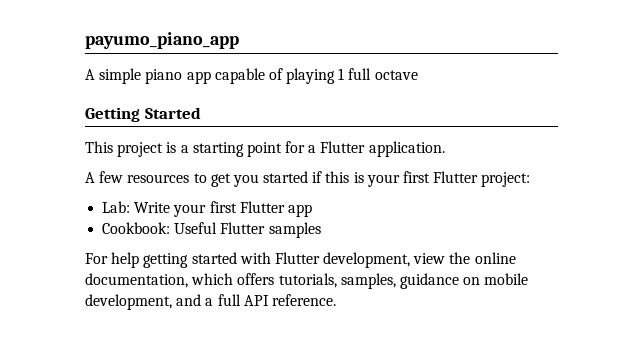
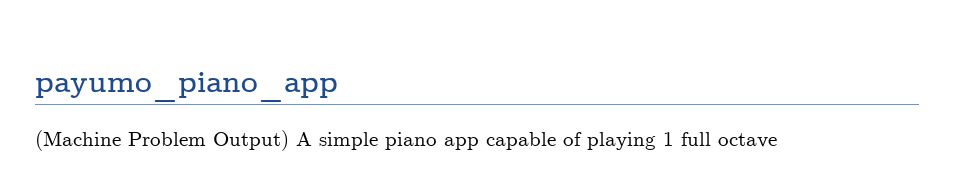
(239, 40) none -> [35,130,289,151] (Machine Problem Output)
[85,107,201,122] [85,141,445,157] [85,171,531,187] [102,201,312,217] [102,222,321,238] [85,252,516,268] [85,273,529,289] [85,294,336,310] // Getting Started // This project is a starting point for a Flutter application. // A few resources to get you started if this is your first Flutter project: // Lab: Write your first Flutter app // Cookbook: Useful Flutter samples // For help getting started with Flutter development, view the online documentation, which offers tutorials, samples, guidance on mobile development, and a full API reference. -> (777, 140) none

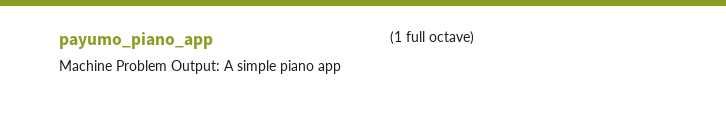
[35,130,289,151] (Machine Problem Output) -> [59,60,220,74] Machine Problem Output:
[486,132,777,150] capable of playing 1 full octave -> [390,31,474,45] (1 full octave)

